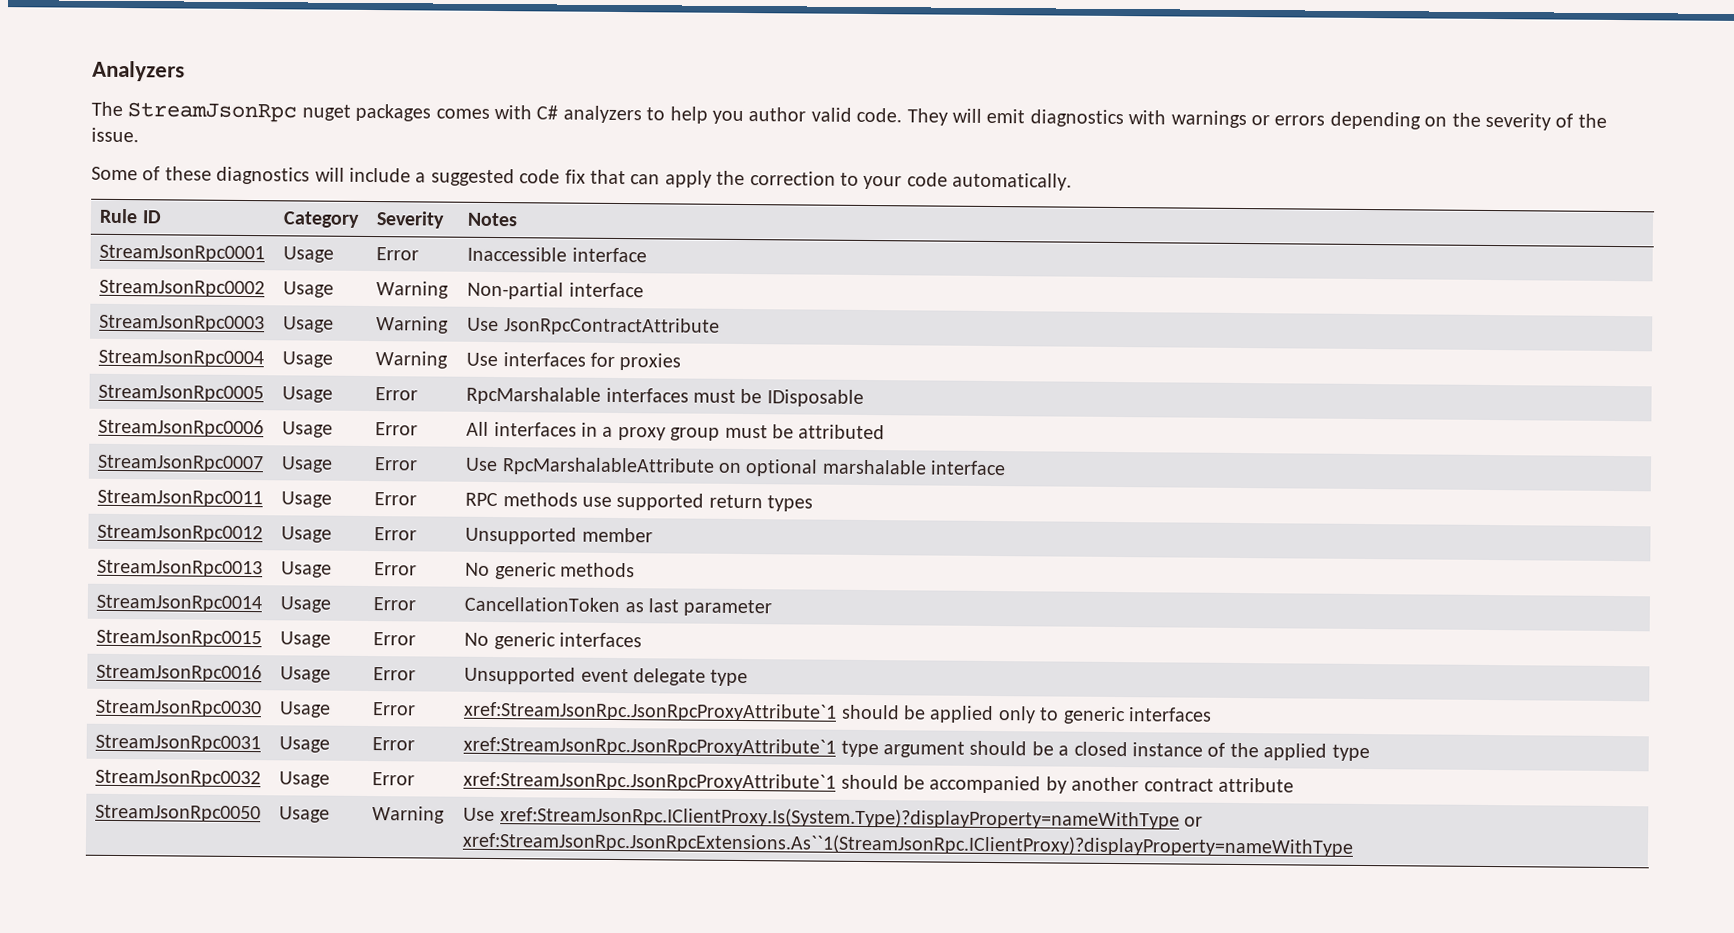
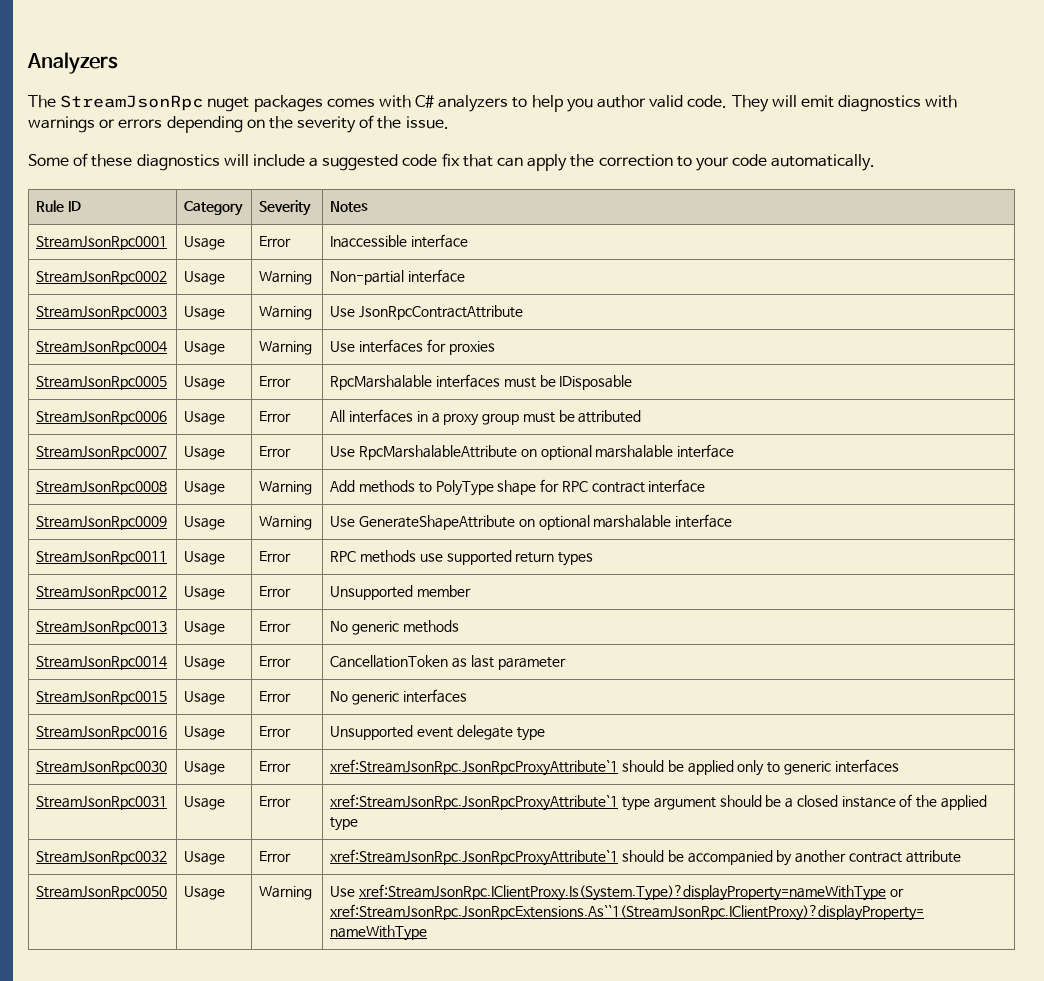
(1007, 468) none -> [36,481,168,495] [184,481,226,495] [259,481,313,495] [330,479,706,496] [36,516,168,530] [184,516,226,530] [259,516,313,530] [330,514,733,530] // StreamJsonRpc0008 | Usage | Warning | Add methods to PolyType shape for RPC contract interface // StreamJsonRpc0009 | Usage | Warning | Use GenerateShapeAttribute on optional marshalable interface

